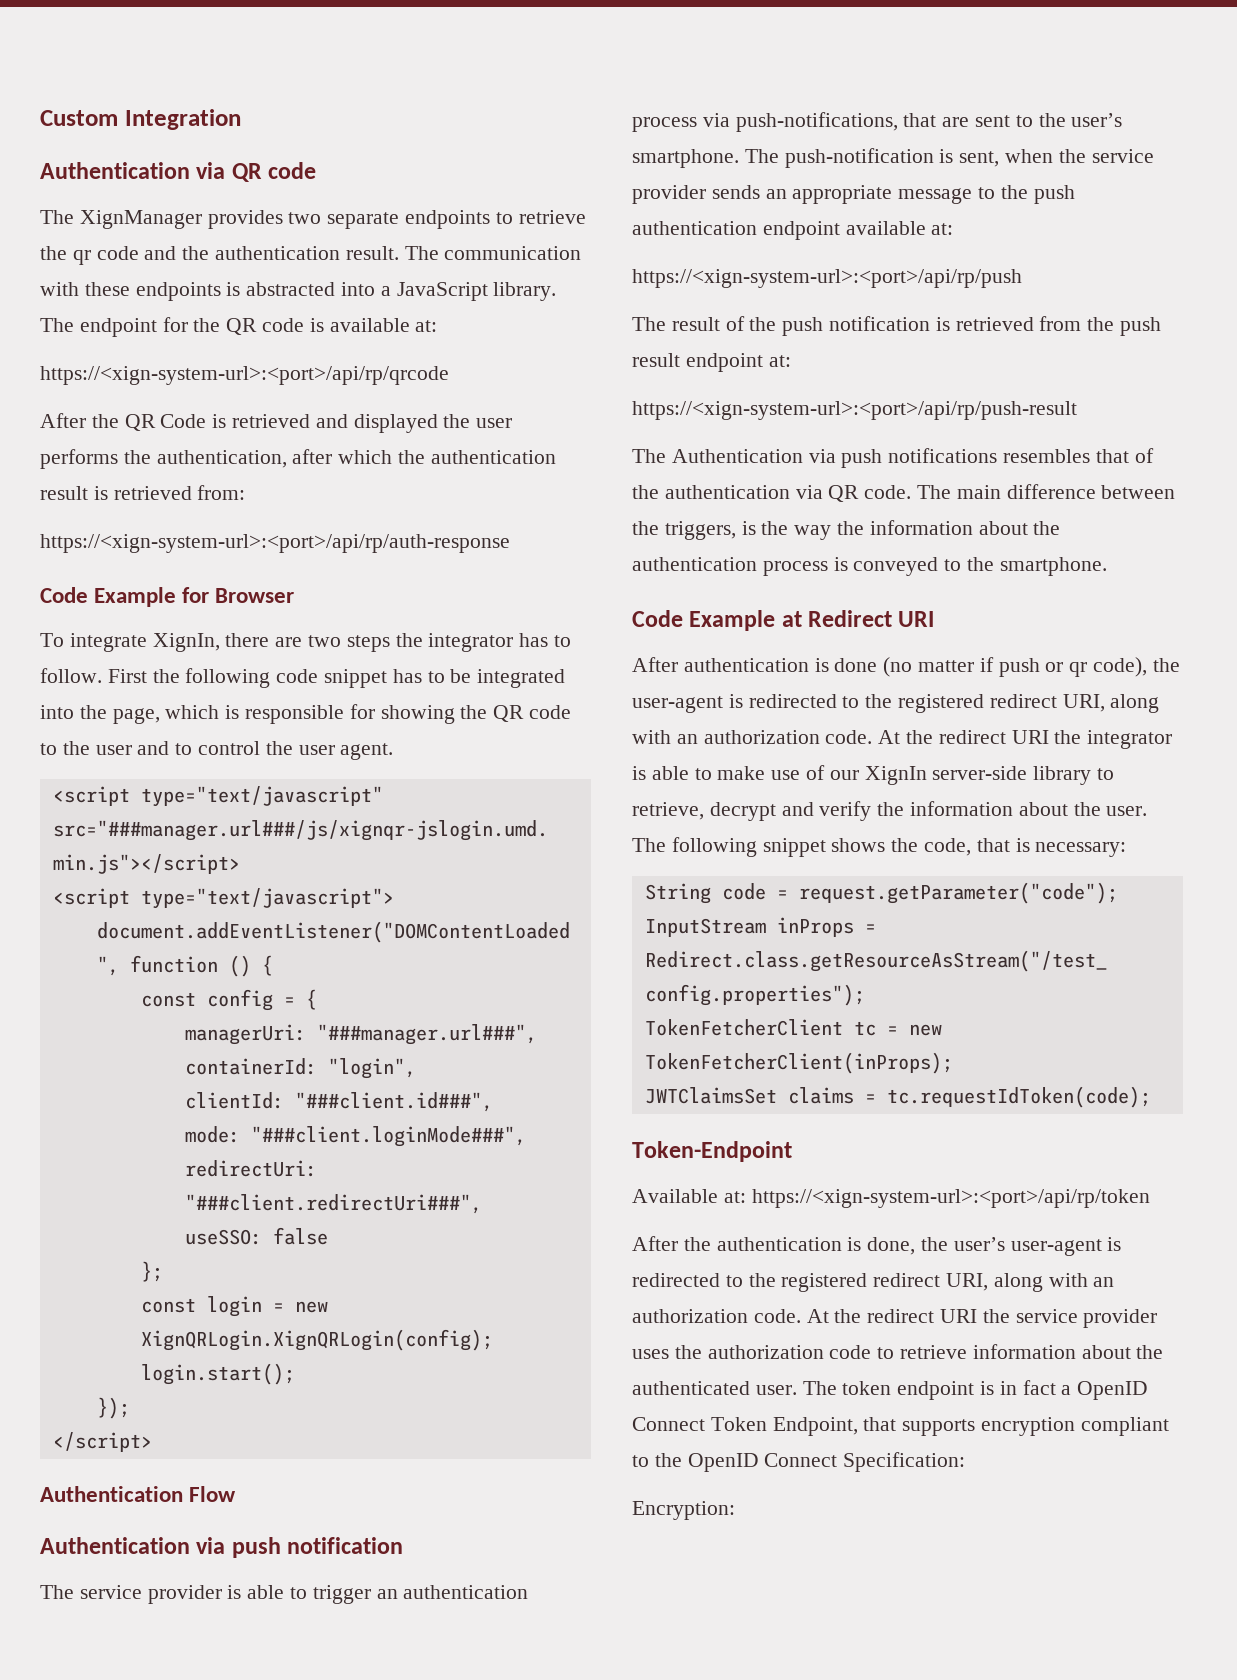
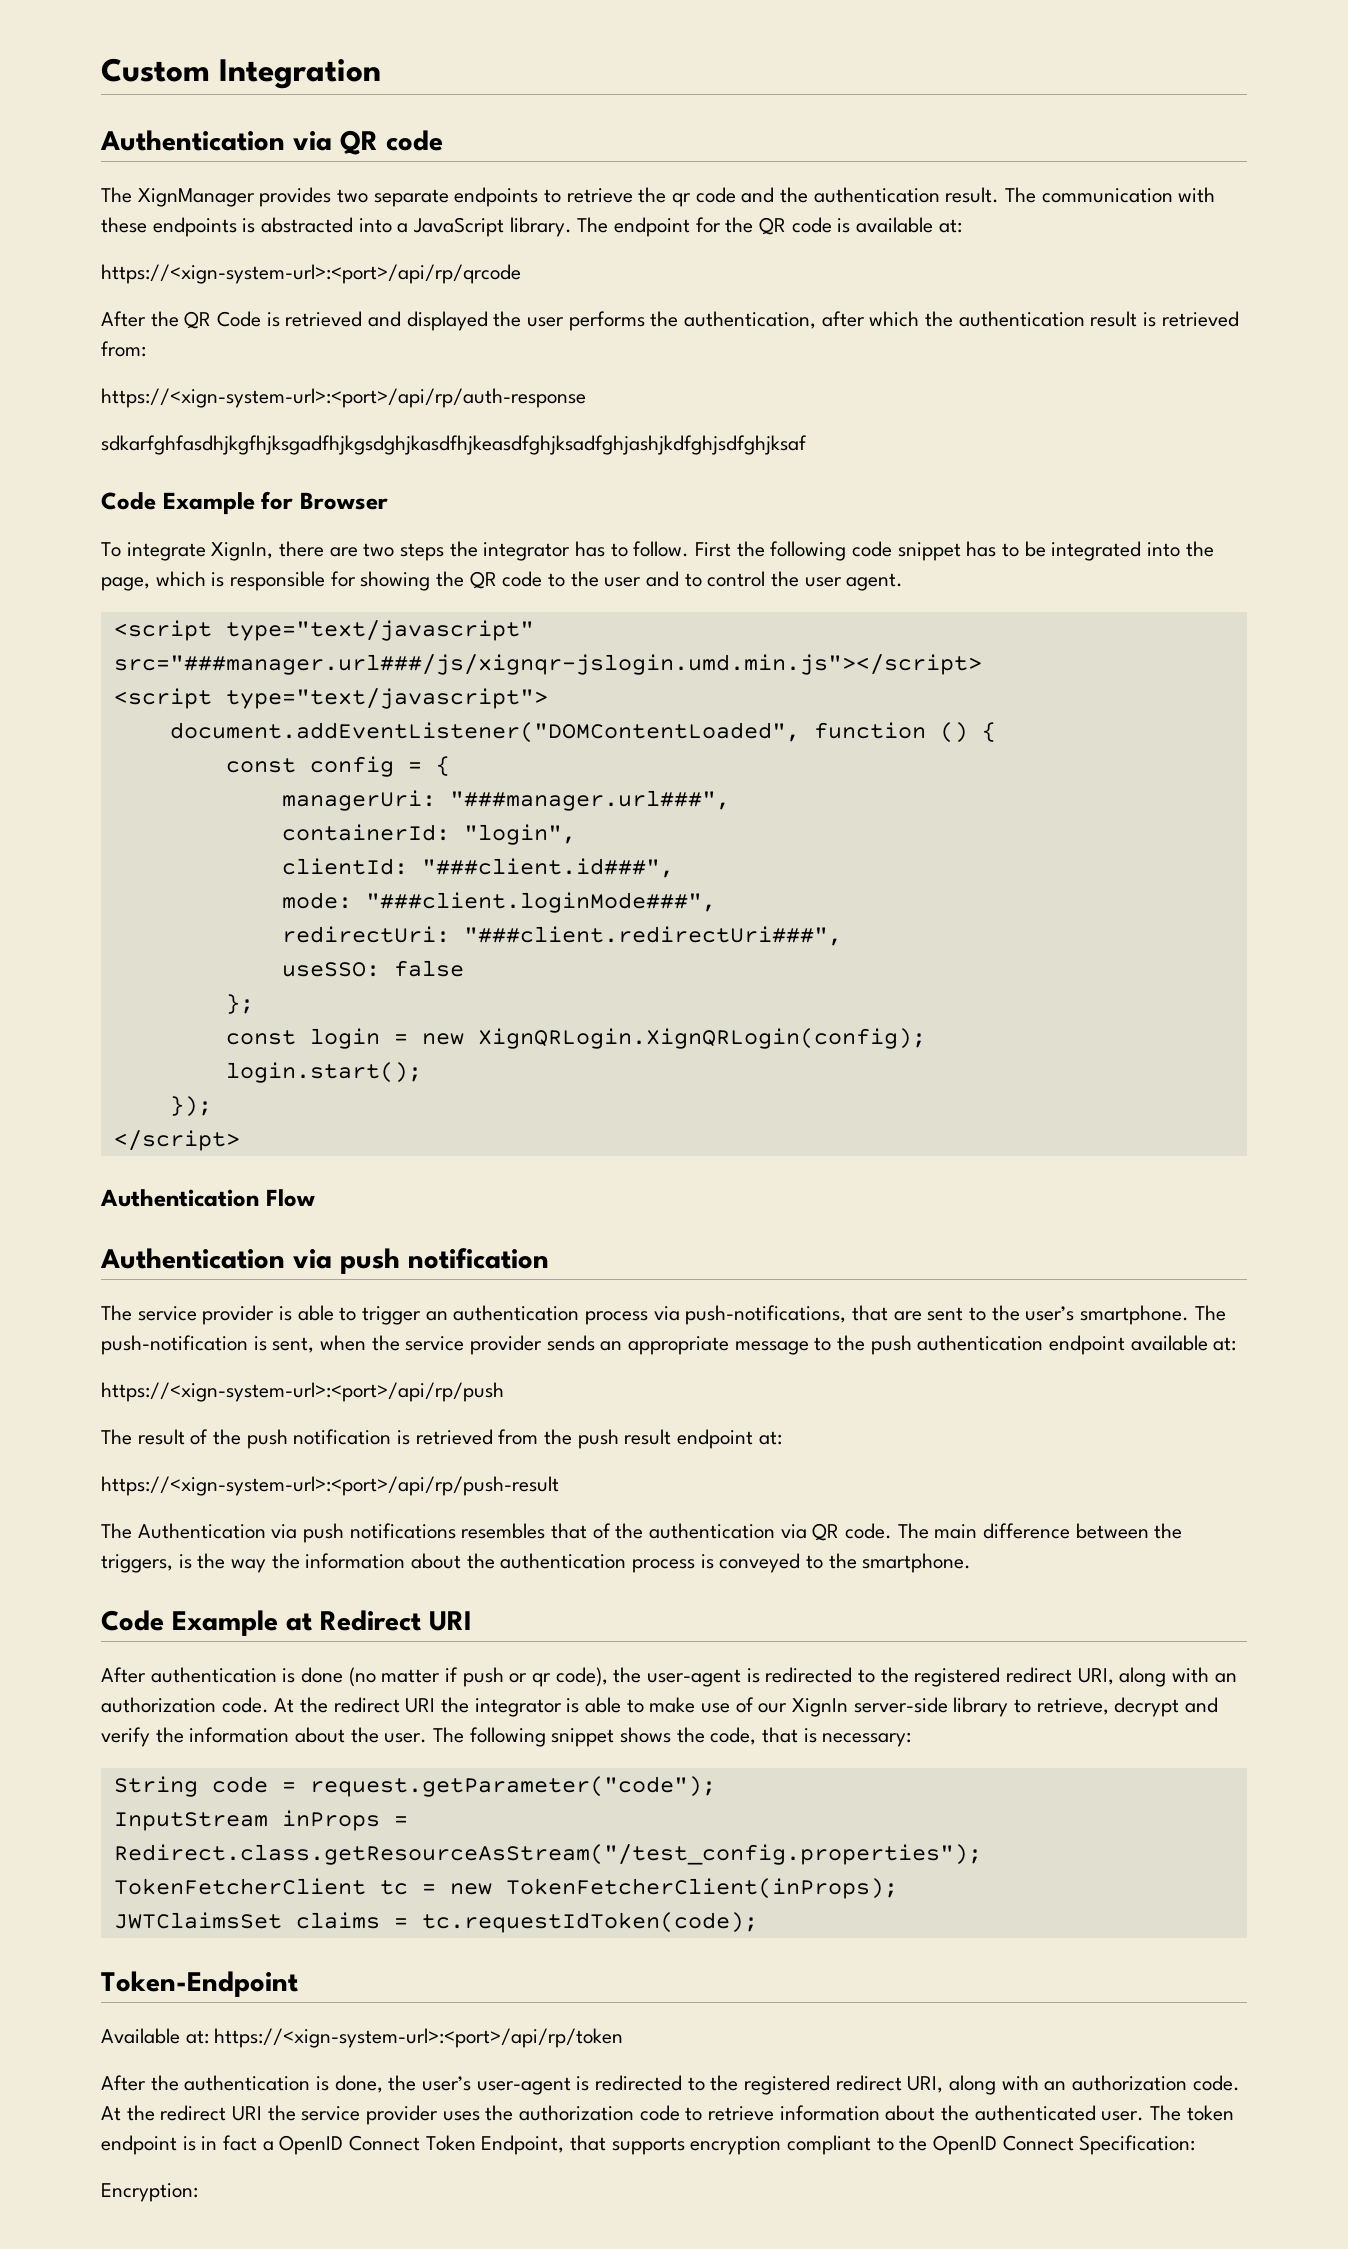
(510, 543) none -> [101,435,807,455] // sdkarfghfasdhjkgfhjksgadfhjkgsdghjkasdfhjkeasdfghjksadfghjashjkdfghjsdfghjksaf

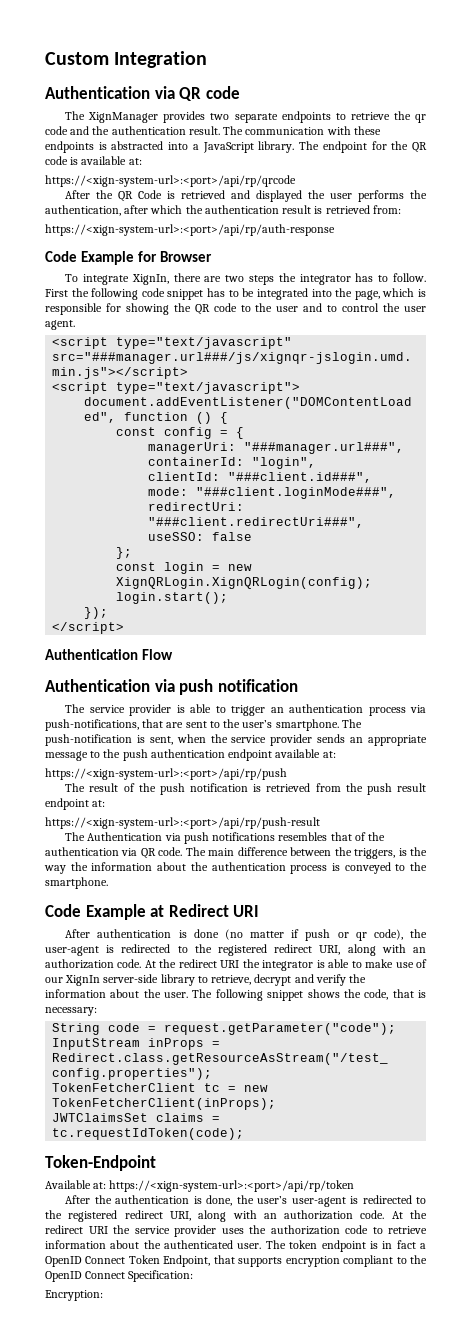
[101,435,807,455] // sdkarfghfasdhjkgfhjksgadfhjkgsdghjkasdfhjkeasdfghjksadfghjashjkdfghjsdfghjksaf -> (335, 230) none

